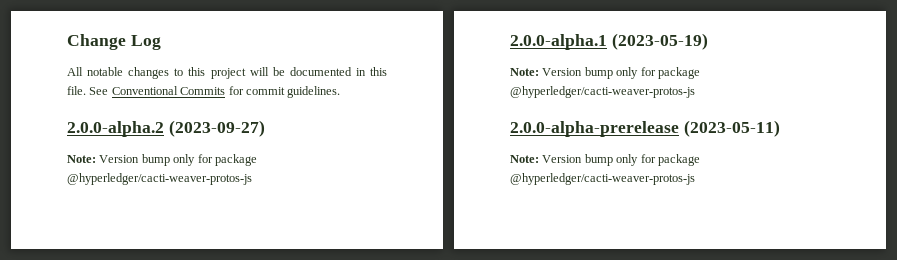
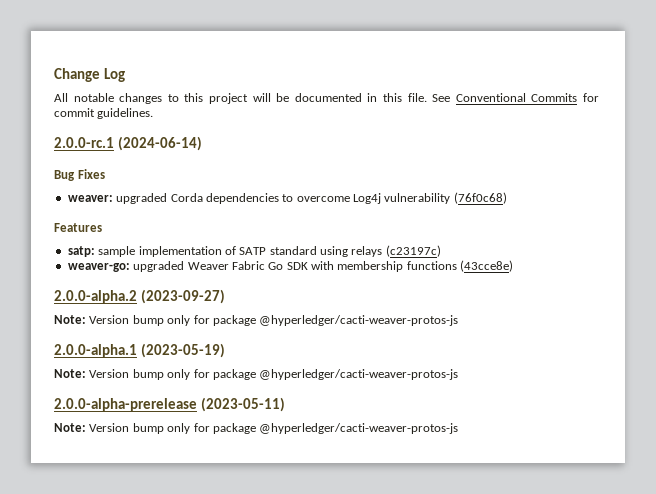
(341, 92) none -> [54,136,202,151] [54,169,105,181] [67,192,507,204] [54,223,102,232] [67,245,441,257] [67,260,514,272] // 2.0.0-rc.1 (2024-06-14) // Bug Fixes // weaver: upgraded Corda dependencies to overcome Log4j vulnerability (76f0c68) // Features // satp: sample implementation of SATP standard using relays (c23197c) // weaver-go: upgraded Weaver Fabric Go SDK with membership functions (43cce8e)

